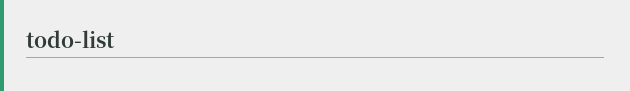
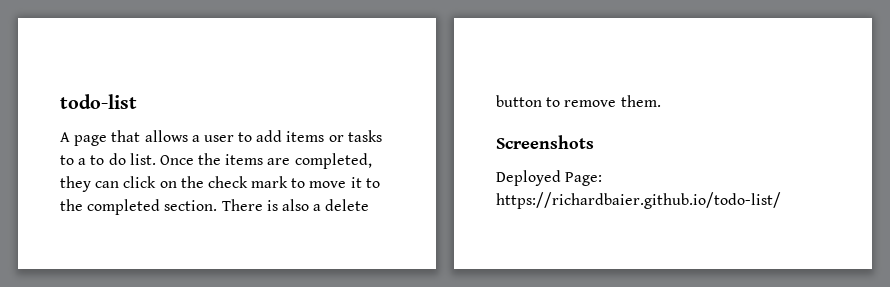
(115, 39) none -> [60,130,382,146] [60,153,372,169] [60,176,380,192] [60,199,370,215] [496,95,661,107] [496,135,594,149] [496,170,603,186] [496,192,781,209] // A page that allows a user to add items or tasks to a to do list. Once the items are completed, they can click on the check mark to move it to the completed section. There is also a delete button to remove them. // Screenshots // Deployed Page: https://richardbaier.github.io/todo-list/

